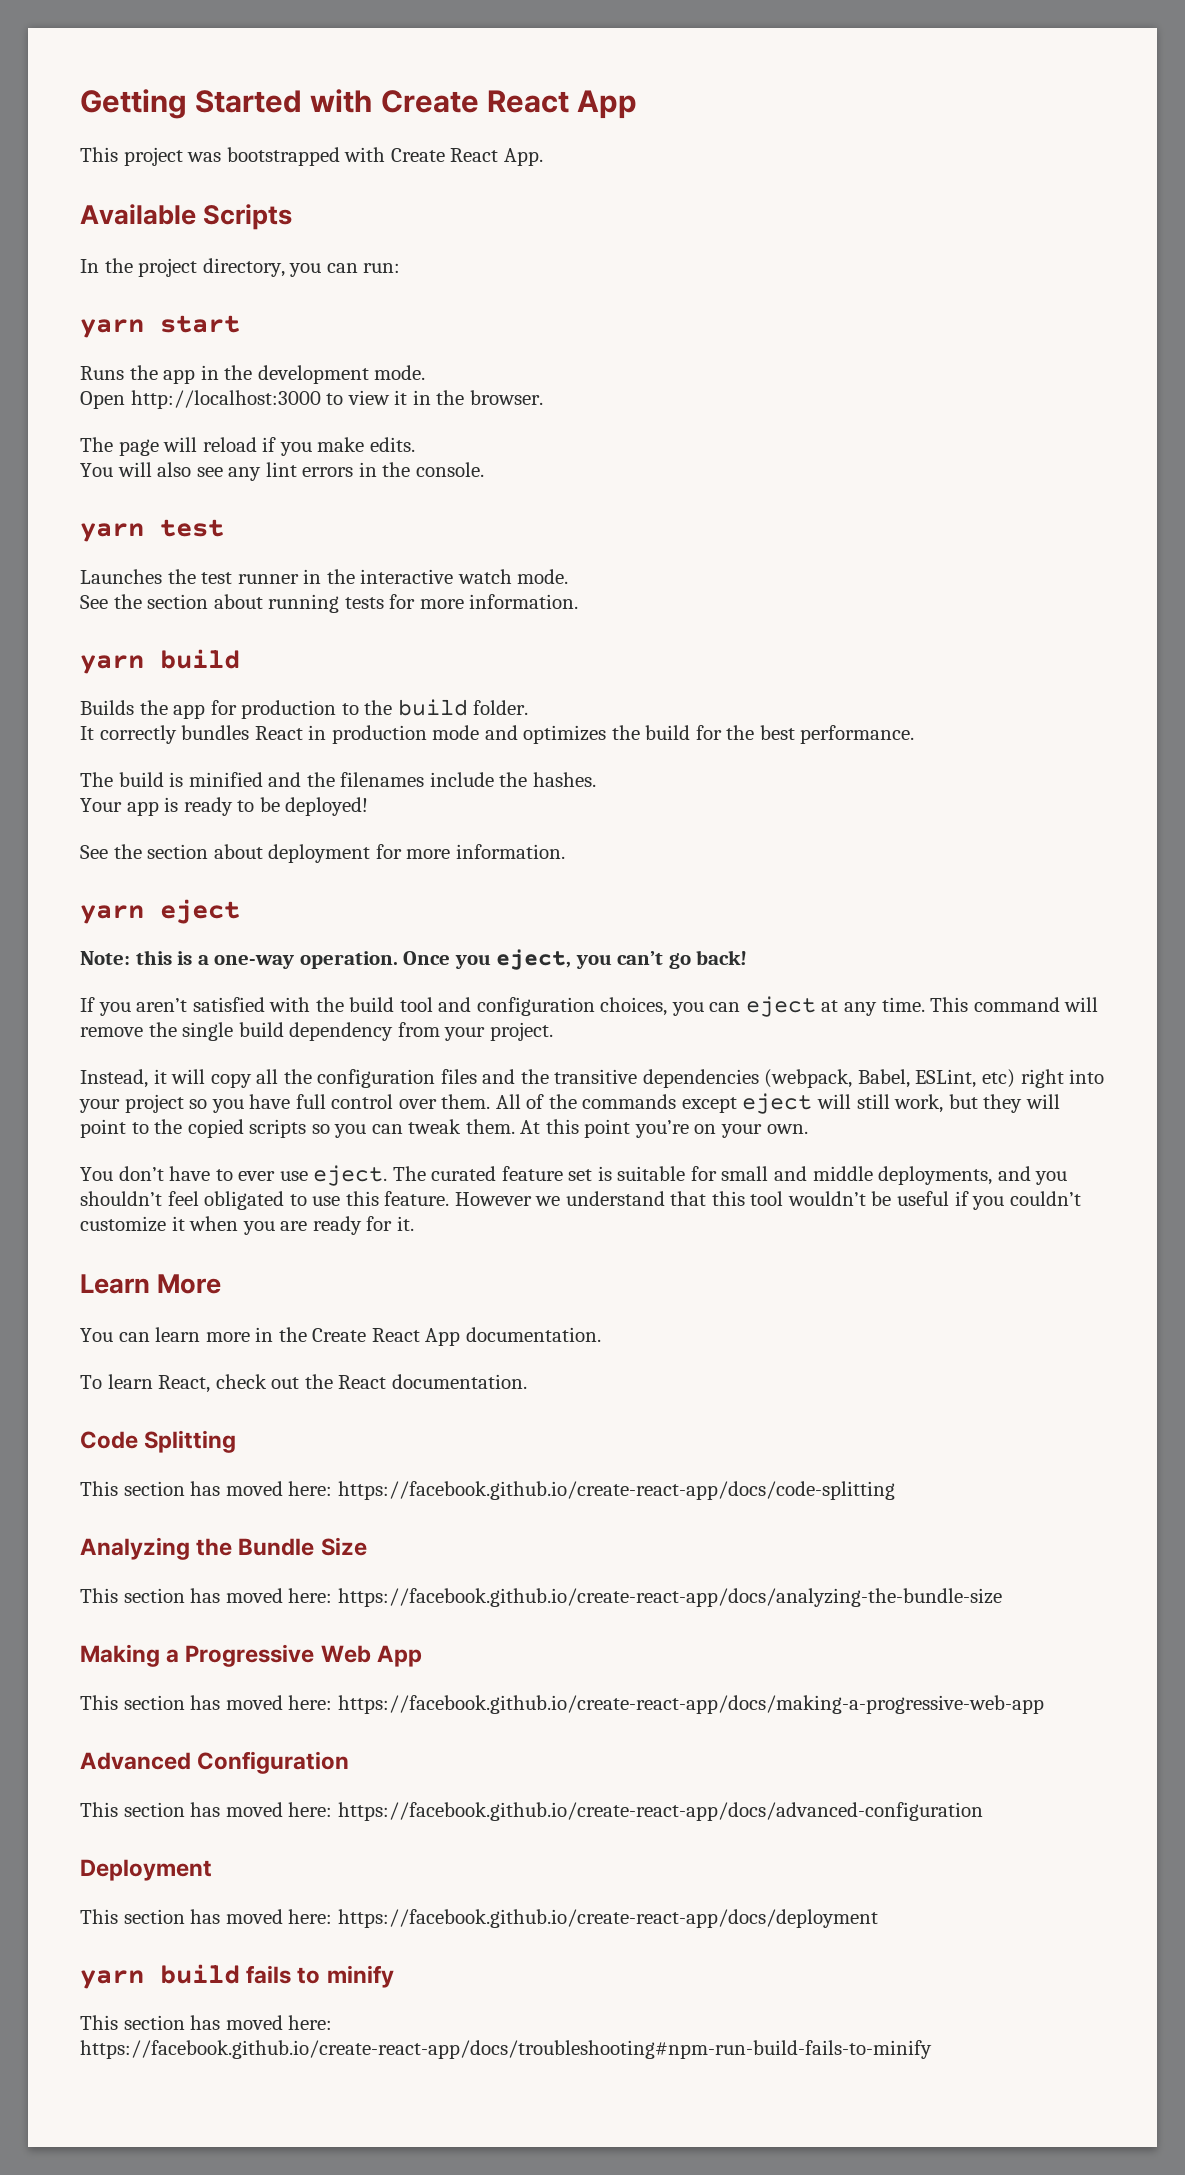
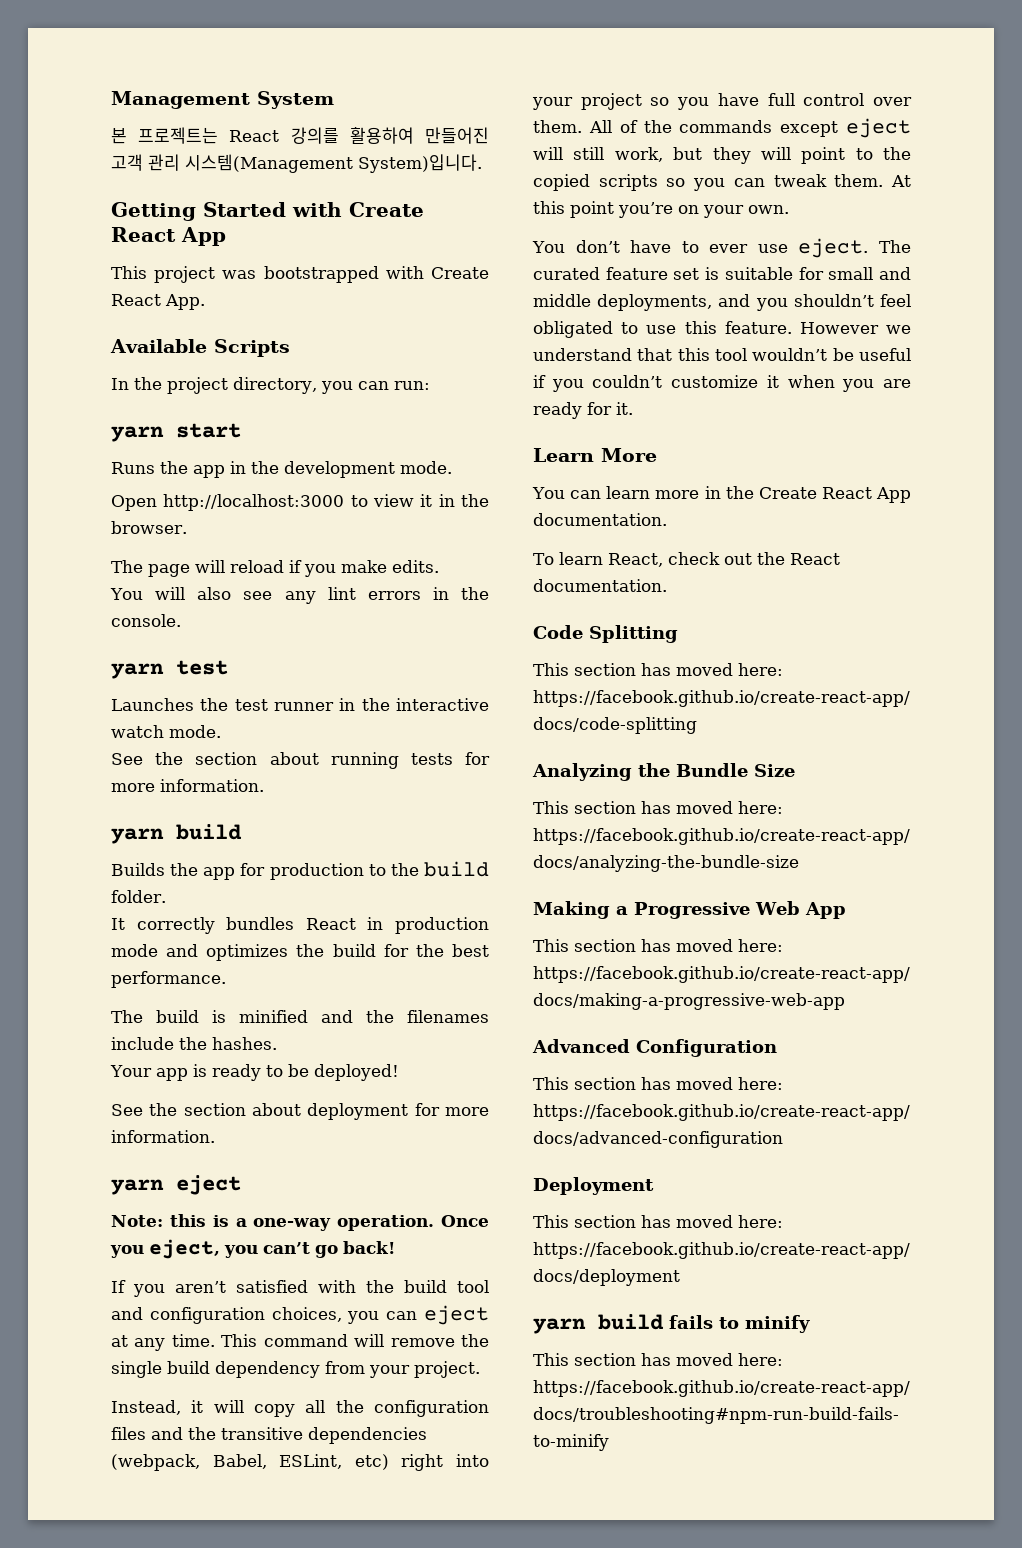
(80, 104) none -> [111,91,334,109] [111,127,489,144] [111,154,482,173] Management System // 본 프로젝트는 React 강의를 활용하여 만들어진 고객 관리 시스템(Management System)입니다. //

